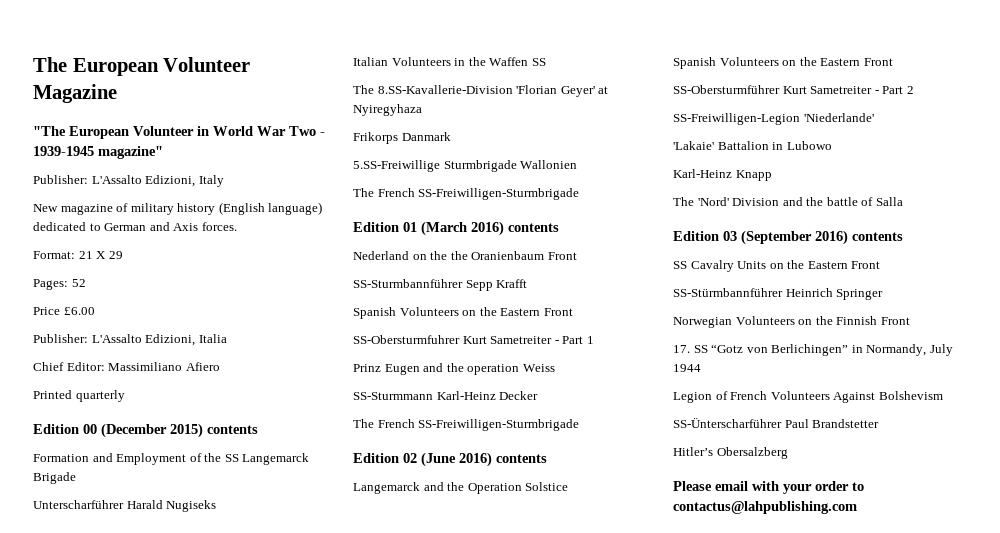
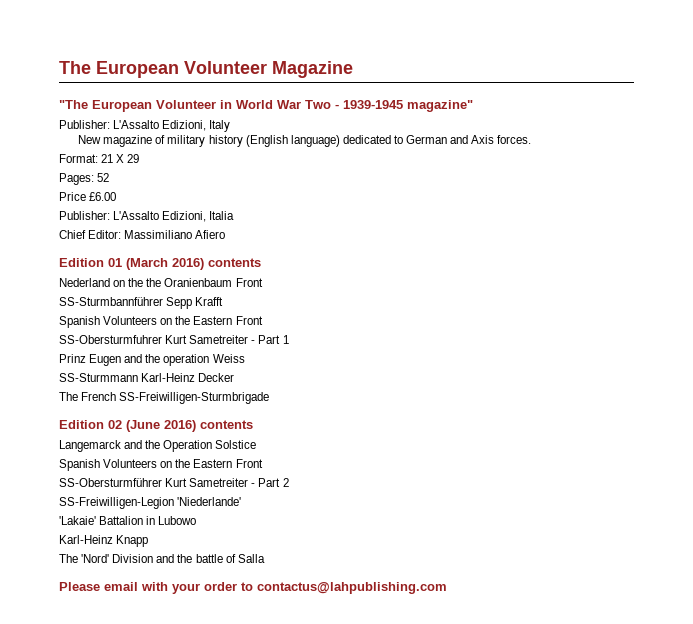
[33,390,125,402] [33,423,258,438] [33,453,310,465] [33,472,76,484] [33,500,217,512] [353,57,546,66] [353,85,609,97] [353,104,422,116] [353,132,451,144] [353,160,578,172] [353,188,580,200] // Printed quarterly // Edition 00 (December 2015) contents // Formation and Employment of the SS Langemarck Brigade // Unterscharführer Harald Nugiseks // Italian Volunteers in the Waffen SS // The 8.SS-Kavallerie-Division 'Florian Geyer' at Nyiregyhaza // Frikorps Danmark // 5.SS-Freiwillige Sturmbrigade Wallonien // The French SS-Freiwilligen-Sturmbrigade -> (226, 234) none
[673,230,903,245] [673,260,881,272] [673,288,884,300] [673,316,910,328] [673,344,953,356] [673,364,701,372] [673,391,943,403] [673,418,880,428] [673,447,788,459] // Edition 03 (September 2016) contents // SS Cavalry Units on the Eastern Front // SS-Stürmbannführer Heinrich Springer // Norwegian Volunteers on the Finnish Front // 17. SS “Gotz von Berlichingen” in Normandy, July 1944 // Legion of French Volunteers Against Bolshevism // SS-Ünterscharführer Paul Brandstetter // Hitler’s Obersalzberg -> (265, 558) none

